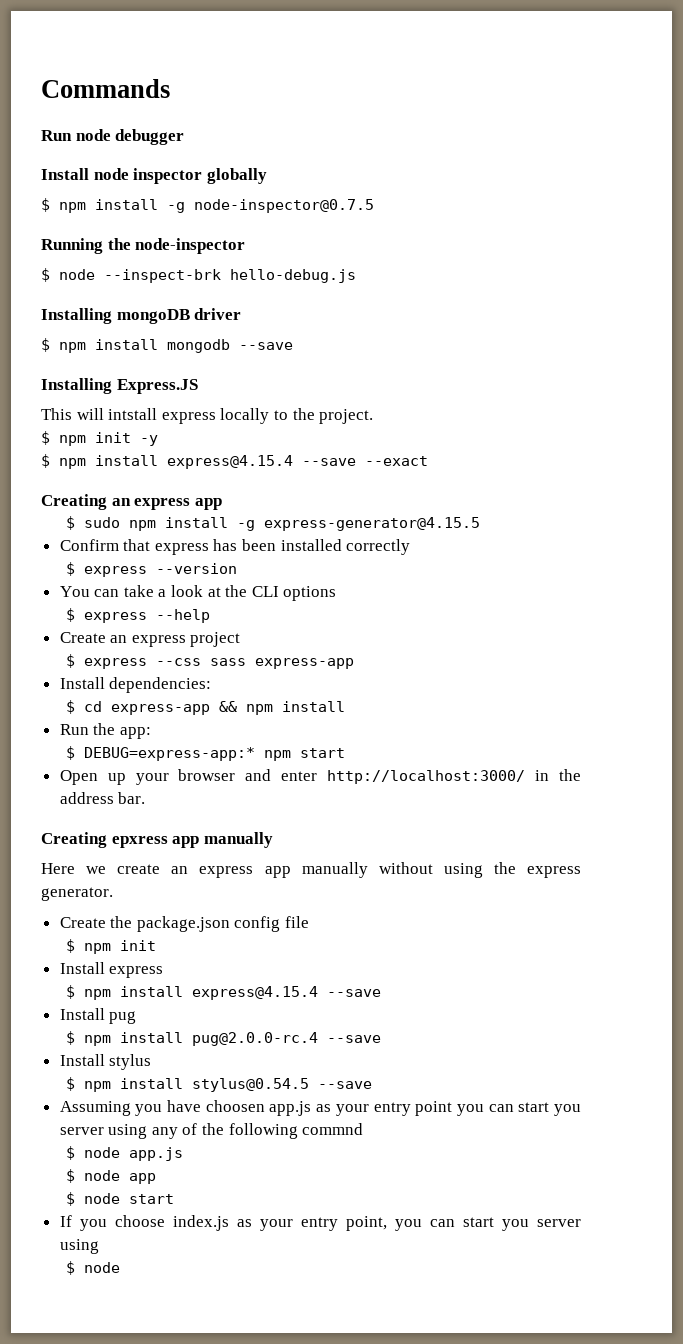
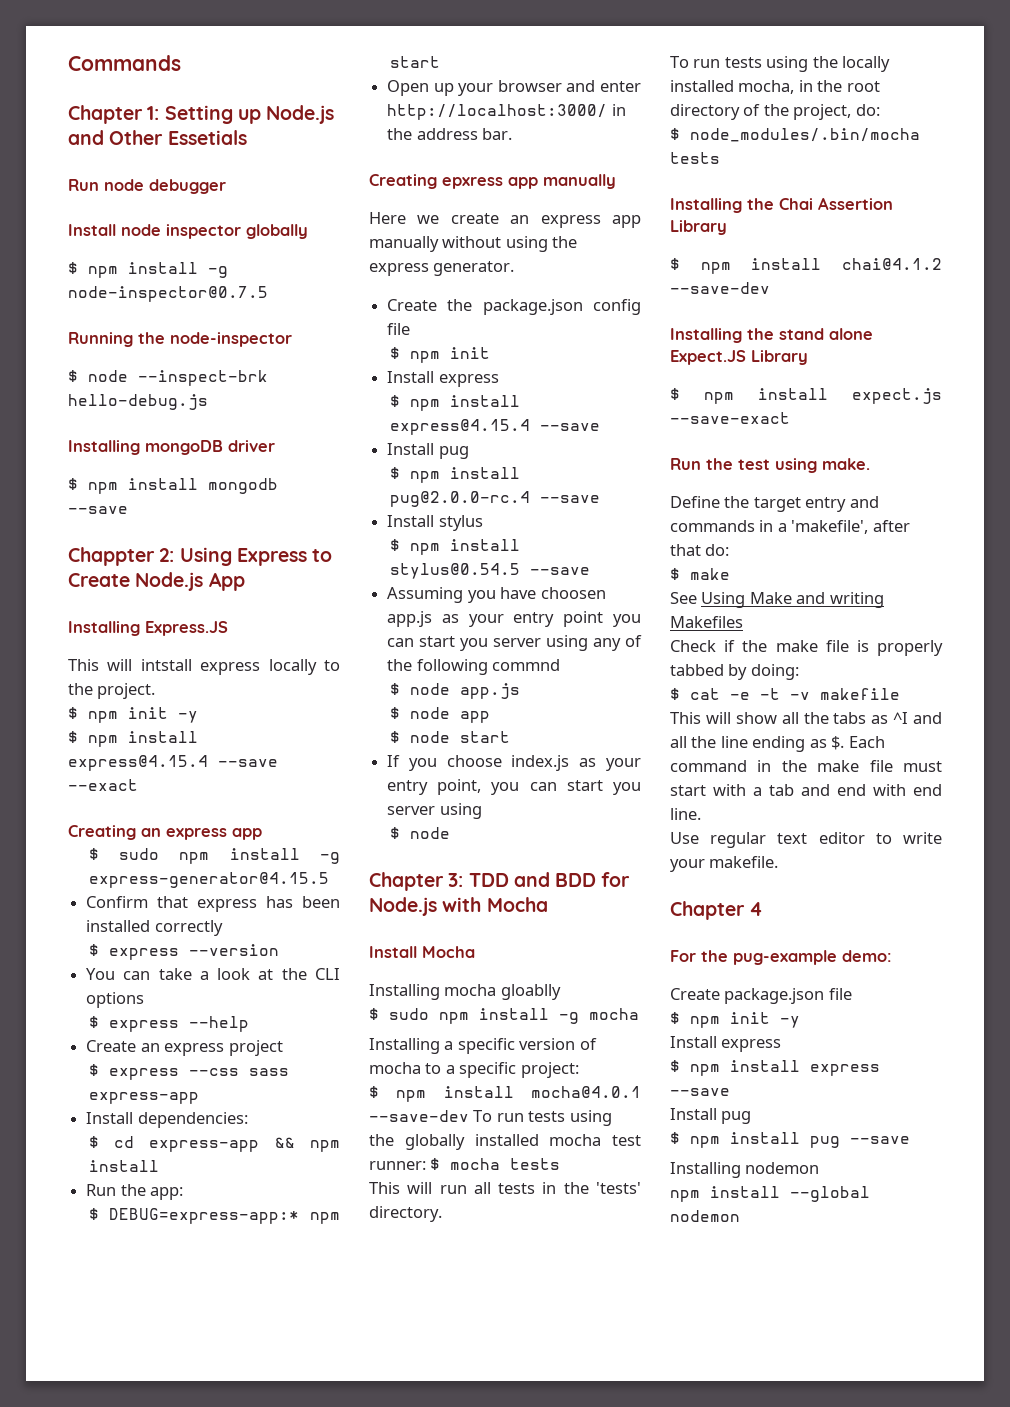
(170, 88) none -> [68,105,335,124] [68,130,247,145] // Chapter 1: Setting up Node.js and Other Essetials
(293, 346) none -> [68,547,333,566] [68,572,245,591] // Chappter 2: Using Express to Create Node.js App
(120, 1267) none -> [369,872,631,891] [369,897,548,916] [369,946,475,958] [369,984,561,1000] [369,1008,639,1024] [369,1038,597,1054] [369,1062,579,1078] [369,1086,641,1102] [369,1110,612,1126] [369,1134,641,1150] [369,1158,561,1170] [369,1182,641,1194] [369,1206,442,1222] [670,56,891,72] [670,80,880,94] [670,104,880,120] [670,128,920,142] [670,152,720,164] [670,197,893,213] [670,220,727,235] [670,258,942,274] [670,282,770,294] [670,328,873,343] [670,350,808,365] [670,388,942,404] [670,412,790,424] [670,458,870,473] [670,496,879,512] [670,520,910,534] [670,544,730,556] [670,568,730,580] [670,592,884,608] [670,616,743,628] [670,640,943,656] [670,664,799,680] [670,688,900,700] [670,712,942,724] [670,736,885,752] [670,760,942,772] [670,784,942,796] [670,808,701,820] [670,832,942,848] [670,856,779,872] [670,901,764,920] [670,950,892,965] [670,988,852,1004] [670,1012,800,1028] [670,1036,782,1052] [670,1060,880,1076] [670,1088,730,1096] [670,1108,752,1124] [670,1132,910,1148] [670,1162,820,1178] [670,1186,870,1202] [670,1210,740,1222] // Chapter 3: TDD and BDD for Node.js with Mocha // Install Mocha // Installing mocha gloablly // $ sudo npm install -g mocha // Installing a specific version of mocha to a specific project: // $ npm install mocha@4.0.1 --save-dev To run tests using the globally installed mocha test runner: $ mocha tests // This will run all tests in the 'tests' directory. // To run tests using the locally installed mocha, in the root directory of the project, do: // $ node_modules/.bin/mocha tests // Installing the Chai Assertion Library // $ npm install chai@4.1.2 --save-dev // Installing the stand alone Expect.JS Library // $ npm install expect.js --save-exact // Run the test using make. // Define the target entry and commands in a 'makefile', after that do: // $ make // See Using Make and writing Makefiles // Check if the make file is properly tabbed by doing: // $ cat -e -t -v makefile // This will show all the tabs as ^I and all the line ending as $. Each command in the make file must start with a tab and end with end line. // Use regular text editor to write your makefile. // Chapter 4 // For the pug-example demo: // Create package.json file // $ npm init -y // Install express // $ npm install express --save // Install pug // $ npm install pug --save // Installing nodemon // npm install --global nodemon

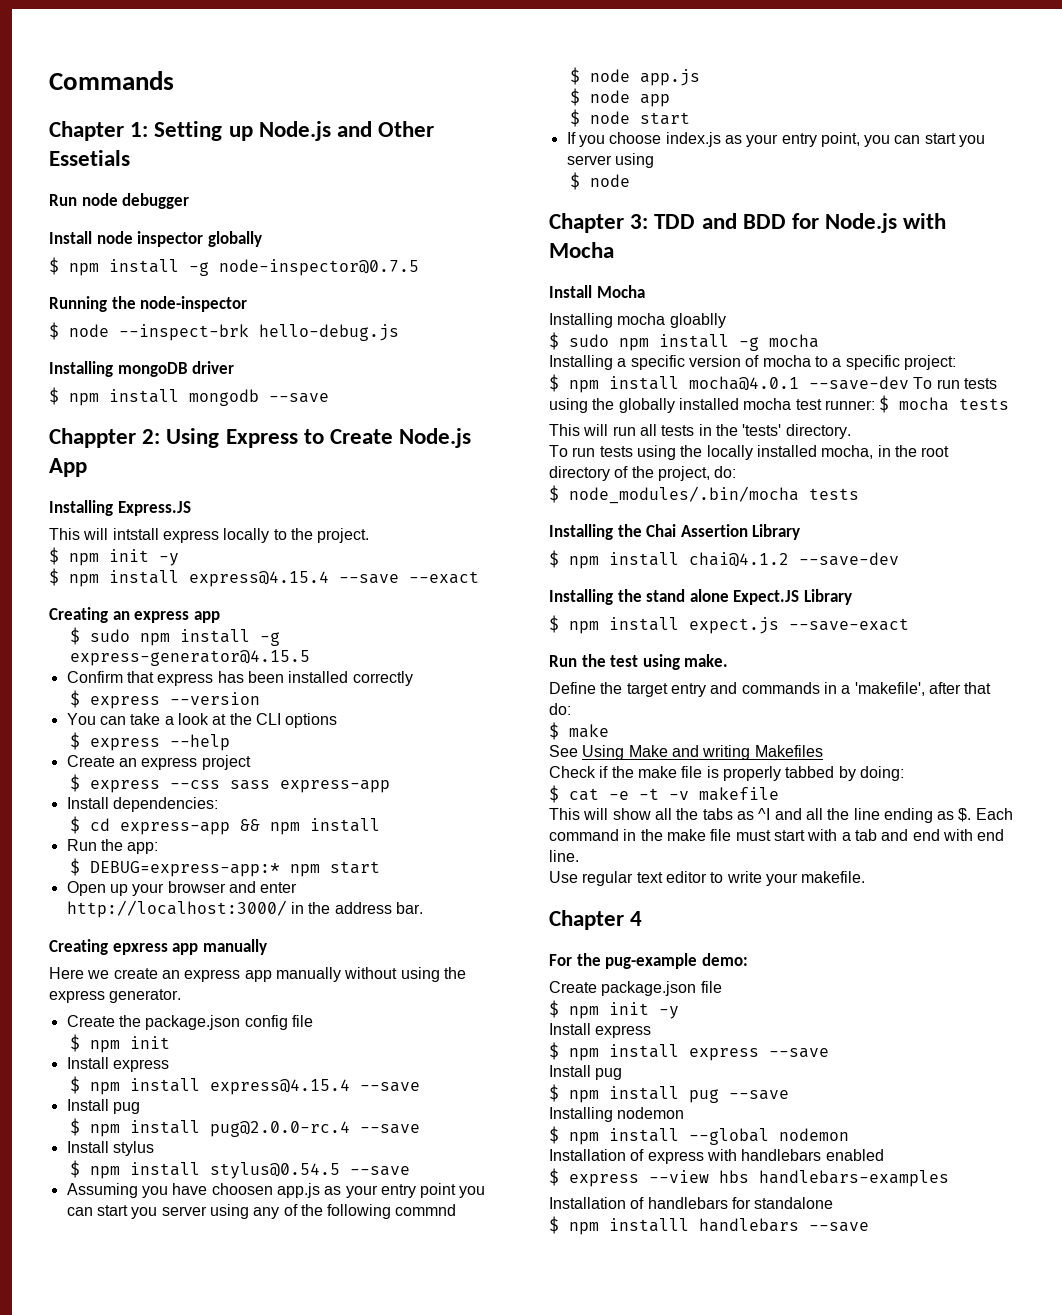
(820, 1168) none -> [549,1126,559,1144] $
(740, 1216) none -> [549,1149,884,1164] [549,1168,949,1187] [549,1197,834,1209] [549,1216,869,1235] // Installation of express with handlebars enabled // $ express --view hbs handlebars-examples // Installation of handlebars for standalone // $ npm installl handlebars --save

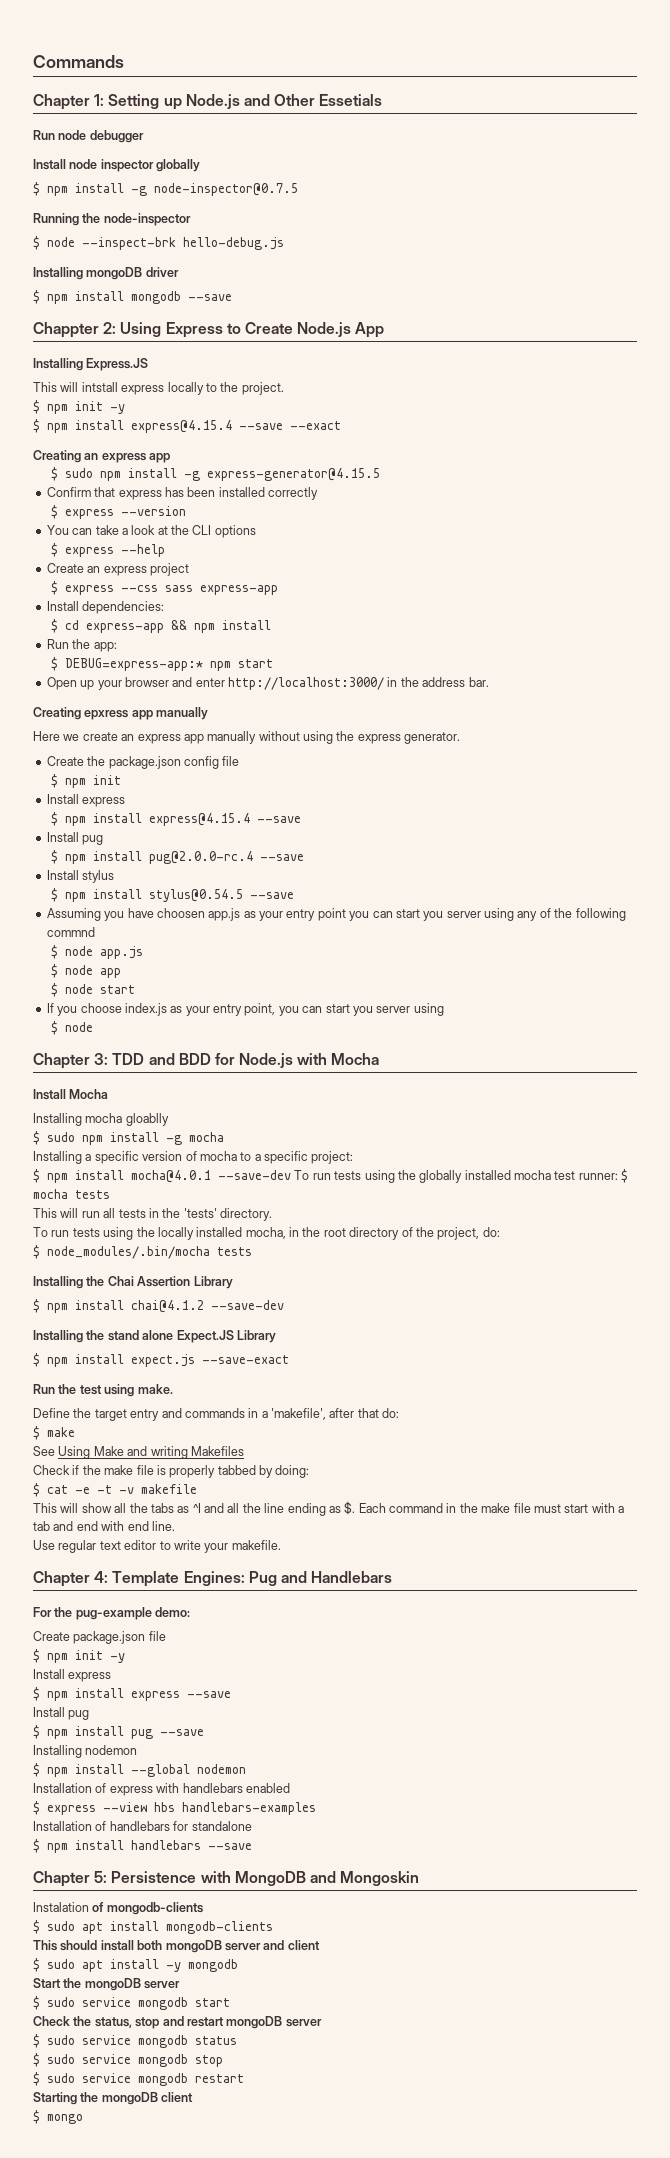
[630,911,643,926] 4 -> [94,1571,393,1587] 4: Template Engines: Pug and Handlebars
[609,1218,689,1232] installl -> [75,1840,124,1850] install
(869, 1227) none -> [33,1871,420,1887] [33,1902,203,1915] [33,1920,273,1934] [33,1940,320,1953] [33,1958,238,1972] [33,1978,181,1991] [33,1996,230,2010] [33,2016,322,2029] [33,2034,237,2048] [33,2053,223,2067] [33,2072,244,2086] [33,2092,194,2105] [33,2110,83,2124] // Chapter 5: Persistence with MongoDB and Mongoskin // Instalation of mongodb-clients // $ sudo apt install mongodb-clients // This should install both mongoDB server and client // $ sudo apt install -y mongodb // Start the mongoDB server // $ sudo service mongodb start // Check the status, stop and restart mongoDB server // $ sudo service mongodb status // $ sudo service mongodb stop // $ sudo service mongodb restart // Starting the mongoDB client // $ mongo

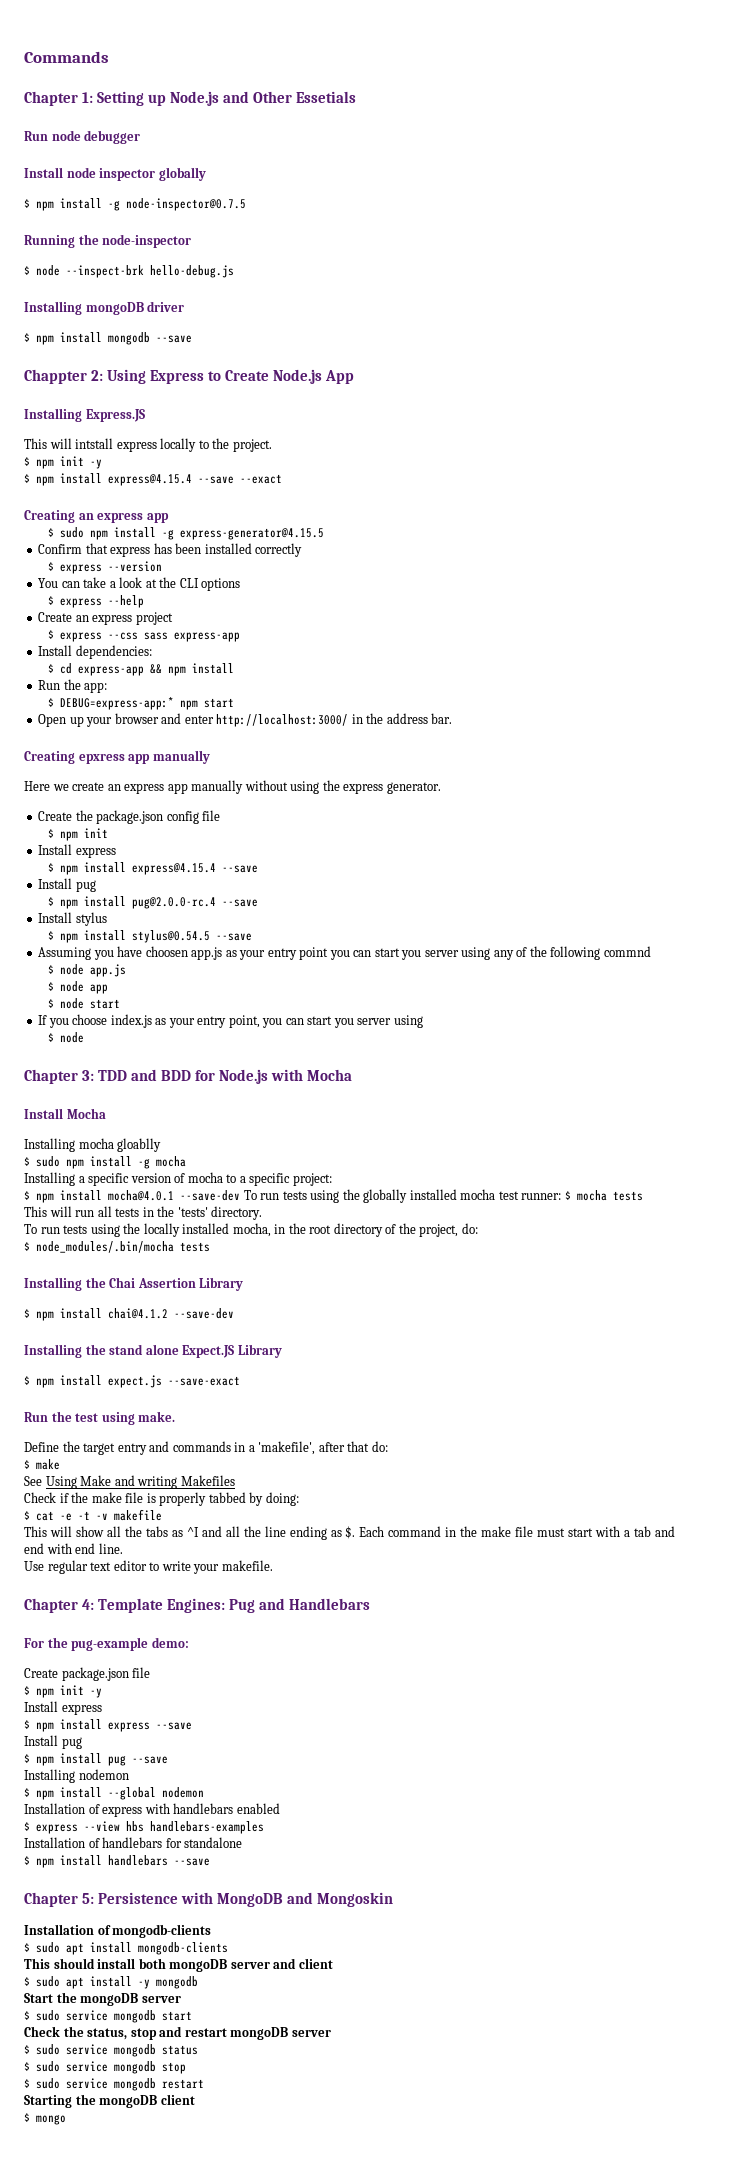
[33,1902,89,1912] Instalation -> [24,1924,94,1935] Installation

